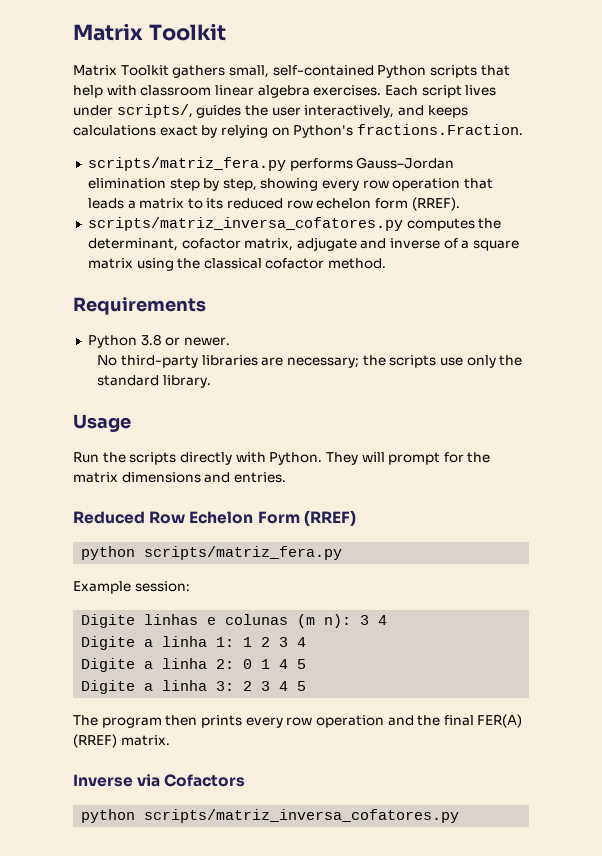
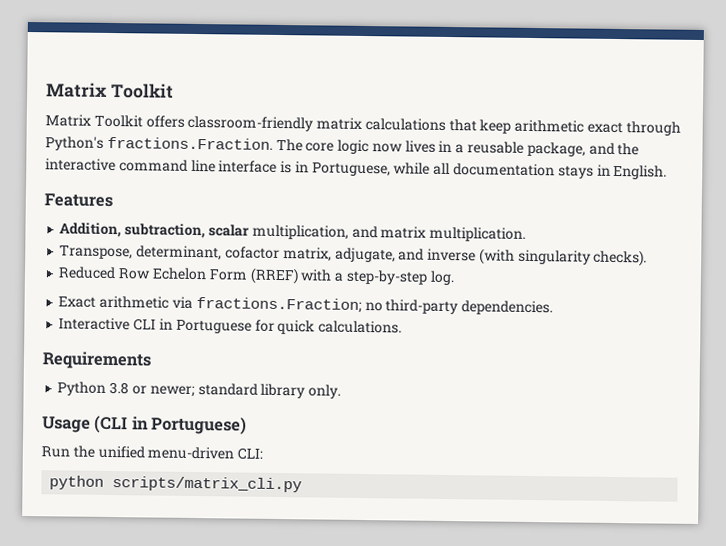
[172,65,510,78] [73,85,497,98] [73,104,468,118] [73,124,523,138] [87,157,455,171] [87,178,494,191] [87,197,460,211] [87,217,502,231] gathers small, self-contained Python scripts that help with classroom linear algebra exercises. Each script lives under scripts/, guides the user interactively, and keeps calculations exact by relying on Python's fractions.Fraction. // scripts/matriz_fera.py performs Gauss–Jordan elimination step by step, showing every row operation that leads a matrix to its reduced row echelon form (RREF). // scripts/matriz_inversa_cofatores.py computes the -> [145,115,681,136] [45,136,640,157] [45,158,668,180] [44,193,113,208] [59,222,527,242] [59,245,134,260] offers classroom-friendly matrix calculations that keep arithmetic exact through Python's fractions.Fraction. The core logic now lives in a reusable package, and the interactive command line interface is in Portuguese, while all documentation stays in English. // Features // Addition, subtraction, scalar multiplication, and matrix multiplication. // Transpose,
[296,237,357,251] adjugate -> [334,247,396,263] adjugate,
[443,238,520,251] [87,258,387,271] [73,297,206,315] [87,334,230,348] [97,355,523,368] [97,375,212,388] [73,414,131,432] [73,452,491,465] [73,472,286,483] [73,510,356,526] [81,546,343,560] [73,581,190,594] [81,614,388,628] [81,636,307,650] [81,658,307,672] [81,680,307,694] [73,714,523,728] [73,734,170,748] [73,774,246,787] [81,809,460,823] of a square matrix using the classical cofactor method. // Requirements // Python 3.8 or newer. // No third-party libraries are necessary; the scripts use only the standard library. // Usage // Run the scripts directly with Python. They will prompt for the matrix dimensions and entries. // Reduced Row Echelon Form (RREF) // python scripts/matriz_fera.py // Example session: // Digite linhas e colunas (m n): 3 4 // Digite a linha 1: 1 2 3 4 // Digite a linha 2: 0 1 4 5 // Digite a linha 3: 2 3 4 5 // The program then prints every row operation and the final FER(A) (RREF) matrix. // Inverse via Cofactors // python scripts/matriz_inversa_cofatores.py -> [478,248,648,267] [58,266,455,286] [58,295,554,316] [58,317,403,335] [42,351,152,370] [57,381,342,399] [42,415,248,435] [41,445,264,460] [49,475,303,493] (with singularity checks). // Reduced Row Echelon Form (RREF) with a step-by-step log. // Exact arithmetic via fractions.Fraction; no third-party dependencies. // Interactive CLI in Portuguese for quick calculations. // Requirements // Python 3.8 or newer; standard library only. // Usage (CLI in Portuguese) // Run the unified menu-driven CLI: // python scripts/matrix_cli.py

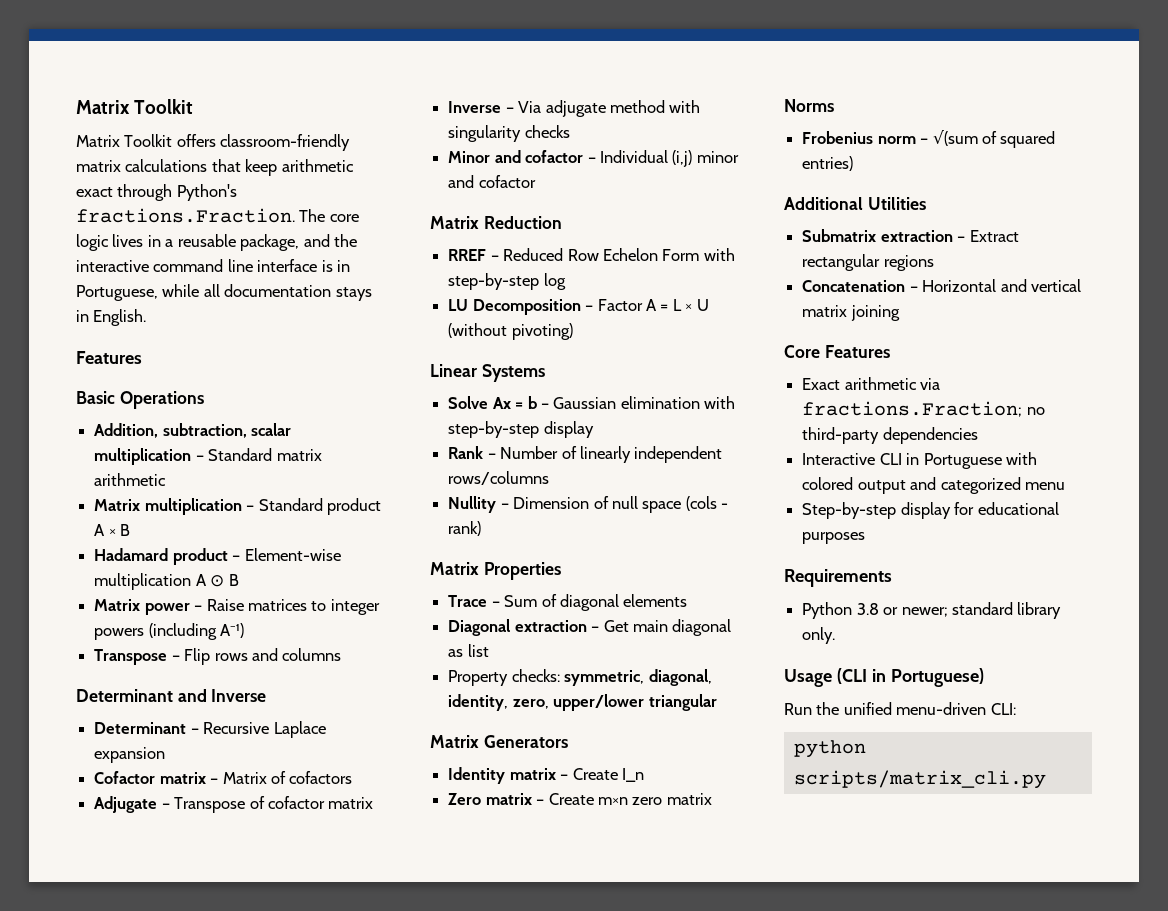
[371,143,403,153] now -> (109, 242) none
(113, 200) none -> [76,391,204,409] // Basic Operations
[251,224,527,242] [59,245,648,267] [58,266,455,286] multiplication, and matrix multiplication. // Transpose, determinant, cofactor matrix, adjugate, and inverse (with singularity checks). // Reduced Row Echelon Form (RREF) with a step-by-step log. -> [94,448,322,465] [94,473,167,486] [94,498,381,515] [94,524,131,536] [94,548,341,565] [94,573,239,590] [94,599,380,615] [94,623,245,640] [94,648,342,665] [76,689,267,702] [94,721,326,738] [94,747,166,763] [94,771,353,784] [94,796,374,813] [448,100,701,117] [448,125,570,142] [448,150,739,167] [448,175,536,188] [430,216,562,229] [448,248,735,261] [448,273,566,290] [448,299,709,315] [448,323,573,340] [430,364,545,382] [448,396,736,409] [448,421,594,438] [448,446,723,463] [448,471,550,485] [448,496,729,513] [448,521,482,536] [430,562,561,580] [448,594,688,611] [448,619,732,636] [448,644,489,657] [448,669,712,686] [448,694,717,711] [430,735,568,748] [448,767,644,784] [448,793,712,805] [784,99,834,112] [802,130,1056,148] [802,156,854,171] [784,197,926,210] [802,229,1019,242] [802,254,934,271] [802,279,1081,292] [802,305,900,321] [784,345,890,358] multiplication – Standard matrix arithmetic // Matrix multiplication – Standard product A × B // Hadamard product – Element-wise multiplication A ⊙ B // Matrix power – Raise matrices to integer powers (including A⁻¹) // Transpose – Flip rows and columns // Determinant and Inverse // Determinant – Recursive Laplace expansion // Cofactor matrix – Matrix of cofactors // Adjugate – Transpose of cofactor matrix // Inverse – Via adjugate method with singularity checks // Minor and cofactor – Individual (i,j) minor and cofactor // Matrix Reduction // RREF – Reduced Row Echelon Form with step-by-step log // LU Decomposition – Factor A = L × U (without pivoting) // Linear Systems // Solve Ax = b – Gaussian elimination with step-by-step display // Rank – Number of linearly independent rows/columns // Nullity – Dimension of null space (cols - rank) // Matrix Properties // Trace – Sum of diagonal elements // Diagonal extraction – Get main diagonal as list // Property checks: symmetric, diagonal, identity, zero, upper/lower triangular // Matrix Generators // Identity matrix – Create I_n // Zero matrix – Create m×n zero matrix // Norms // Frobenius norm – √(sum of squared entries) // Additional Utilities // Submatrix extraction – Extract rectangular regions // Concatenation – Horizontal and vertical matrix joining // Core Features
[461,300,554,316] dependencies. -> [882,427,978,444] dependencies
[254,319,403,335] for quick calculations. -> [1005,452,1037,465] [802,477,1065,494] [802,502,1059,519] [802,532,866,544] with colored output and categorized menu // Step-by-step display for educational purposes

